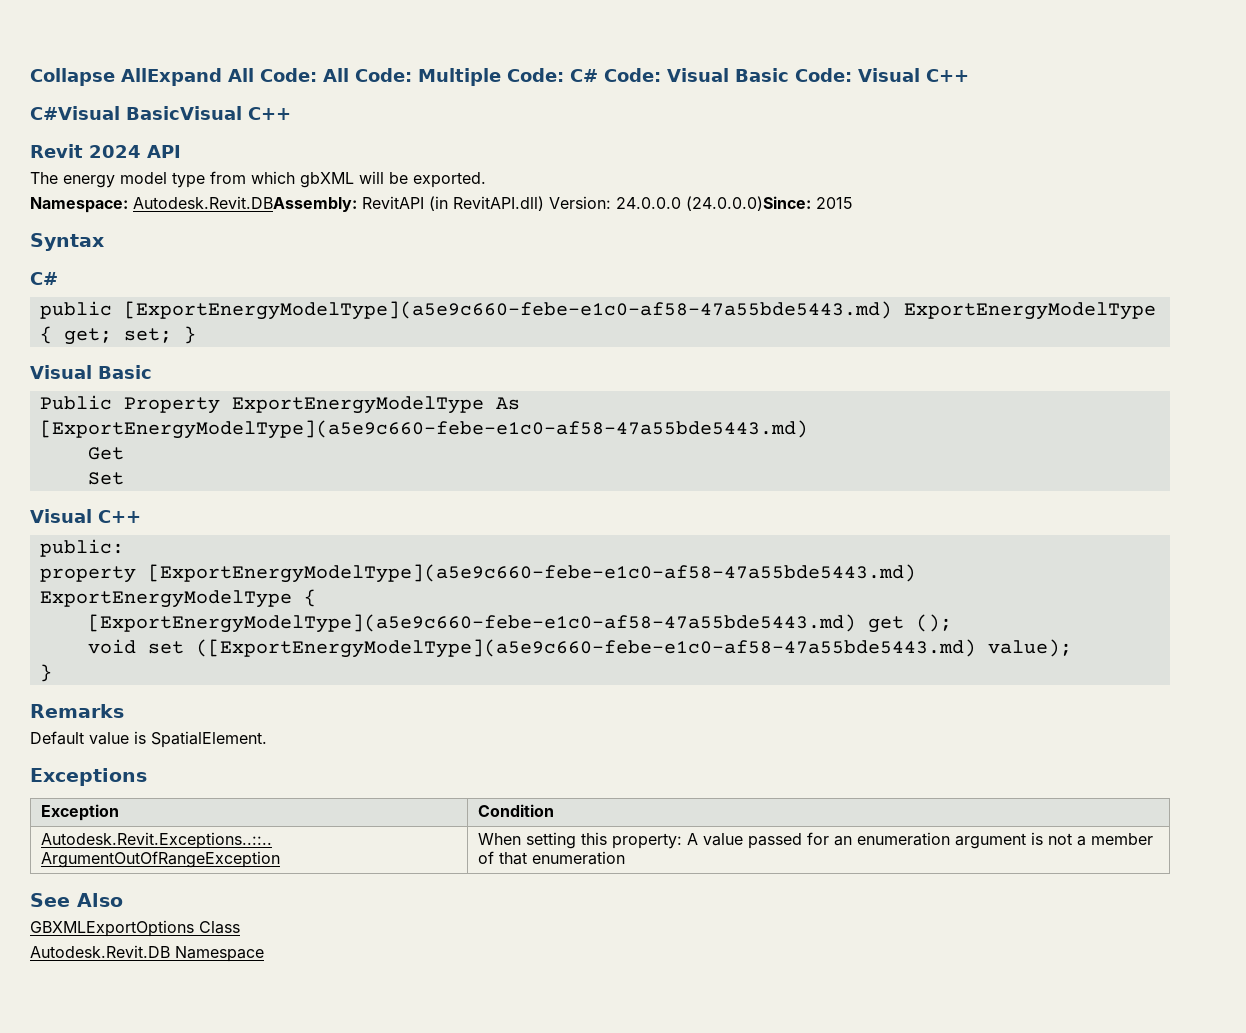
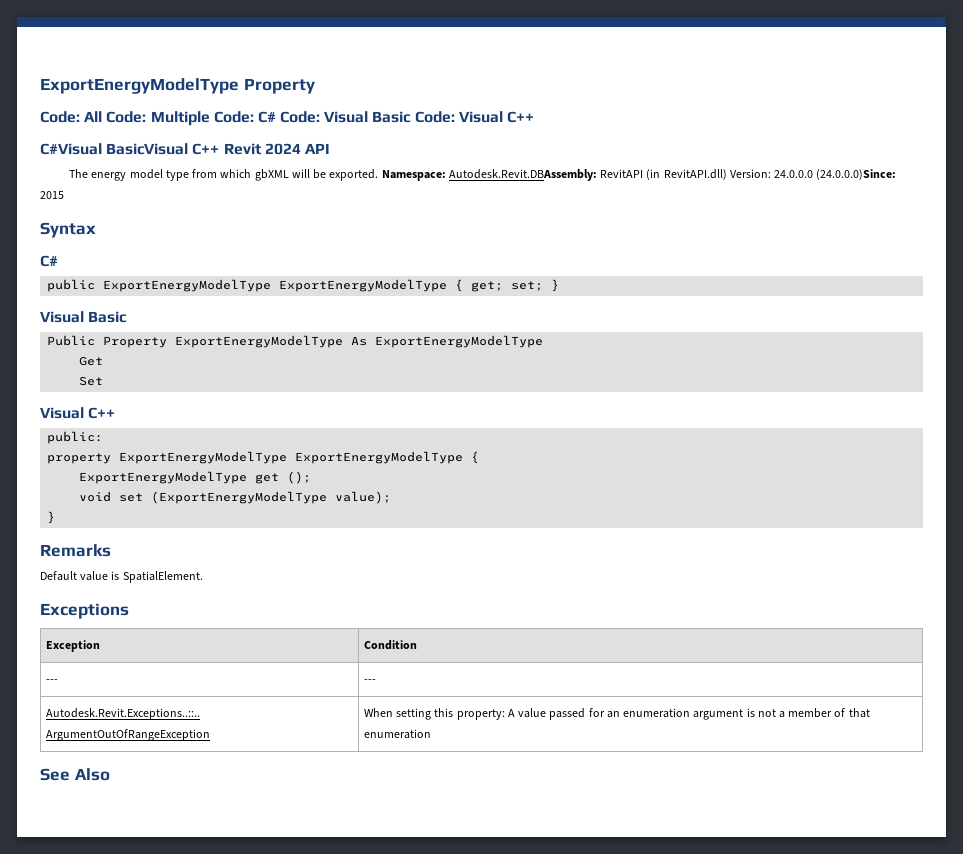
[30,68,254,86] Collapse AllExpand All -> [40,78,315,94] ExportEnergyModelType Property //
(291, 113) // -> (220, 149) none
(486, 180) // -> (379, 175) none
[123,301,892,320] [ExportEnergyModelType](a5e9c660-febe-e1c0-af58-47a55bde5443.md) -> [103,279,272,292] ExportEnergyModelType
[39,420,808,439] [ExportEnergyModelType](a5e9c660-febe-e1c0-af58-47a55bde5443.md) -> [375,335,544,348] ExportEnergyModelType
[147,564,916,583] [ExportEnergyModelType](a5e9c660-febe-e1c0-af58-47a55bde5443.md) -> [119,451,288,464] ExportEnergyModelType
[87,614,856,633] [ExportEnergyModelType](a5e9c660-febe-e1c0-af58-47a55bde5443.md) -> [79,471,248,484] ExportEnergyModelType
[195,639,976,658] ([ExportEnergyModelType](a5e9c660-febe-e1c0-af58-47a55bde5443.md) -> [151,491,328,504] (ExportEnergyModelType
(554, 810) none -> [45,679,58,683] [363,679,376,683] // --- | ---
[30,920,240,937] [30,945,264,962] // GBXMLExportOptions Class // Autodesk.Revit.DB Namespace -> (110, 774) none

